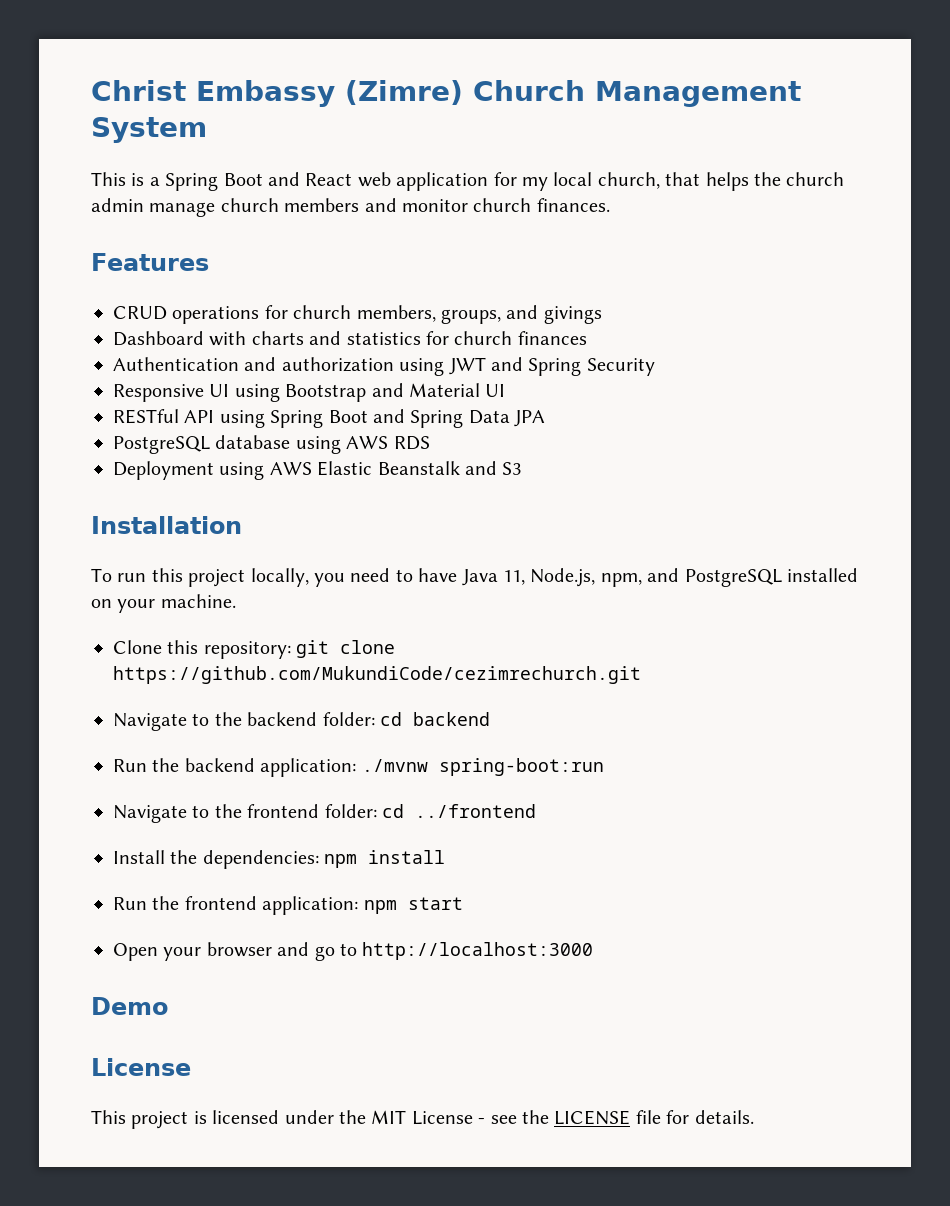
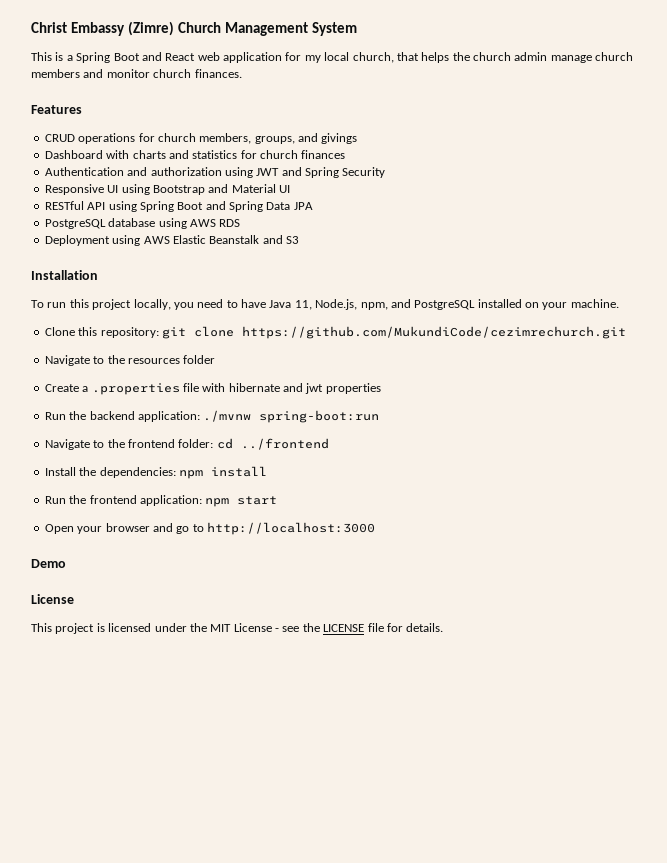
[247,712,490,726] backend folder: cd backend -> [127,355,216,364] [44,383,381,395] resources folder // Create a .properties file with hibernate and jwt properties

